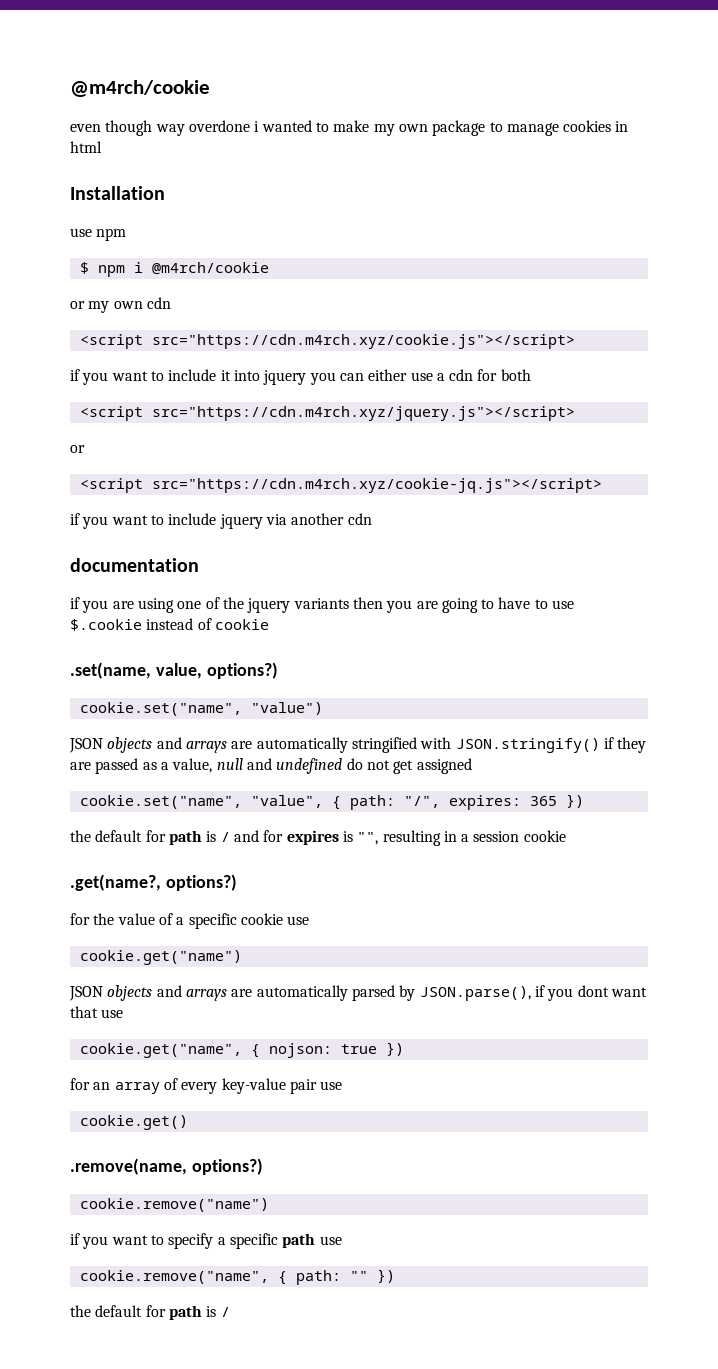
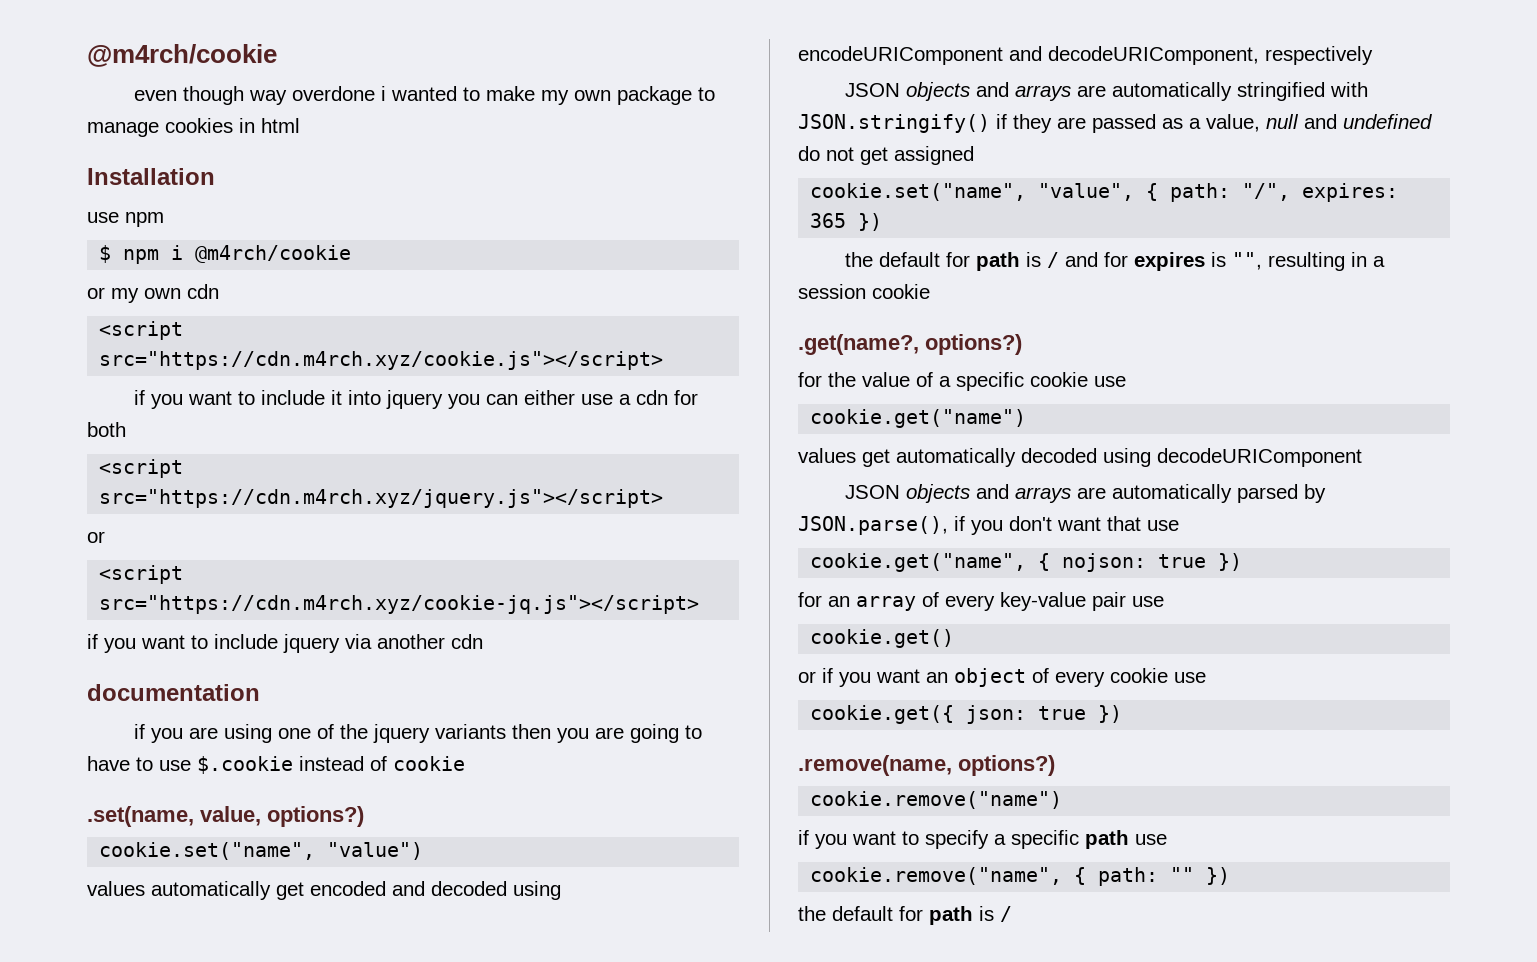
(323, 708) none -> [87,881,561,900] [798,46,1373,65] // values automatically get encoded and decoded using encodeURIComponent and decodeURIComponent, respectively
(242, 957) none -> [798,448,1362,467] // values get automatically decoded using decodeURIComponent
[577,985,609,997] dont -> [1009,516,1052,531] don't
(188, 1122) none -> [798,668,1206,687] [810,705,1123,724] // or if you want an object of every cookie use // cookie.get({ json: true })

